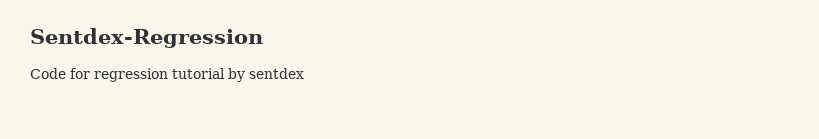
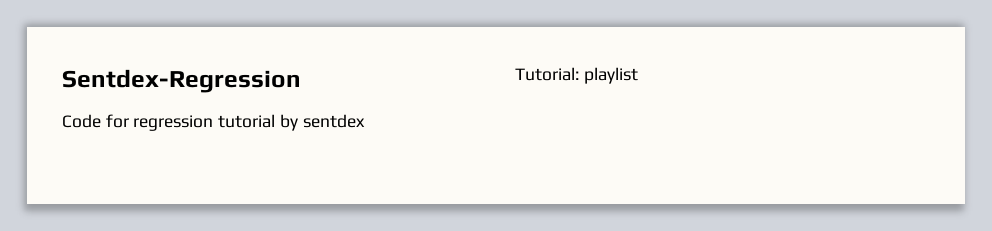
(304, 73) none -> [515,67,638,84] // Tutorial: playlist

